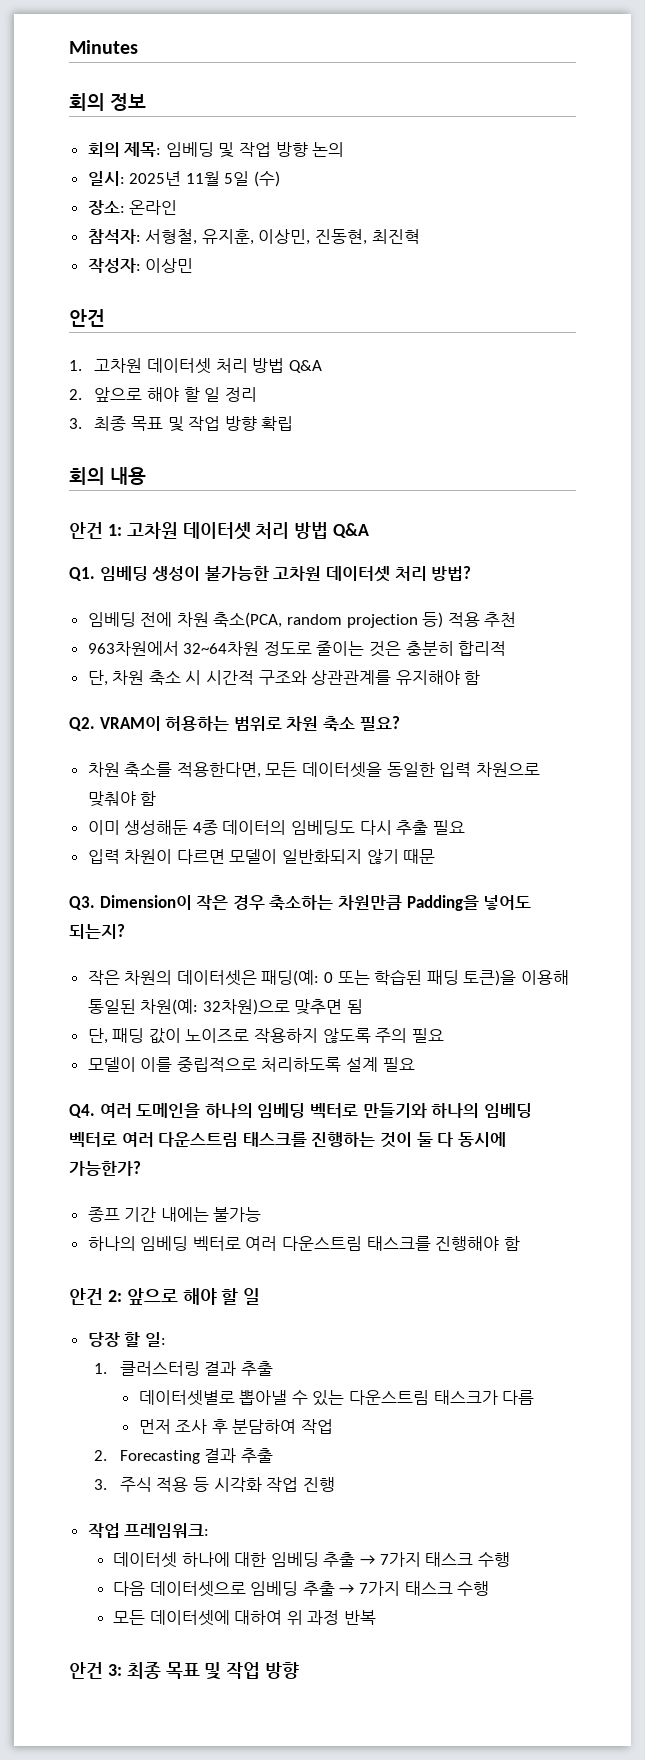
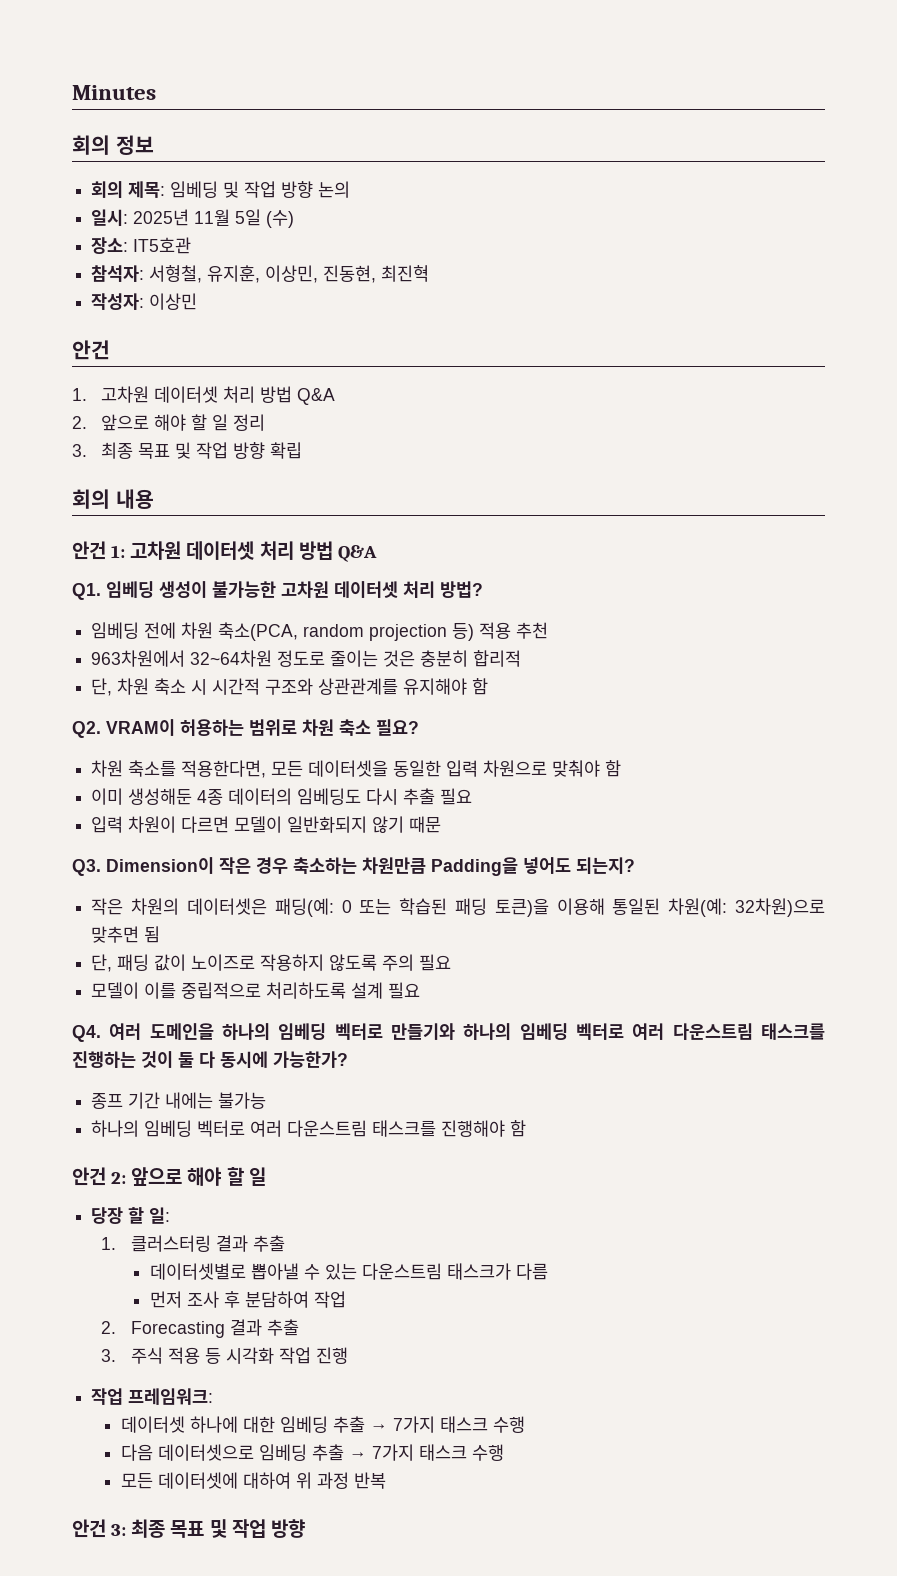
[129,200,178,215] 온라인 -> [133,237,192,254] IT5호관

